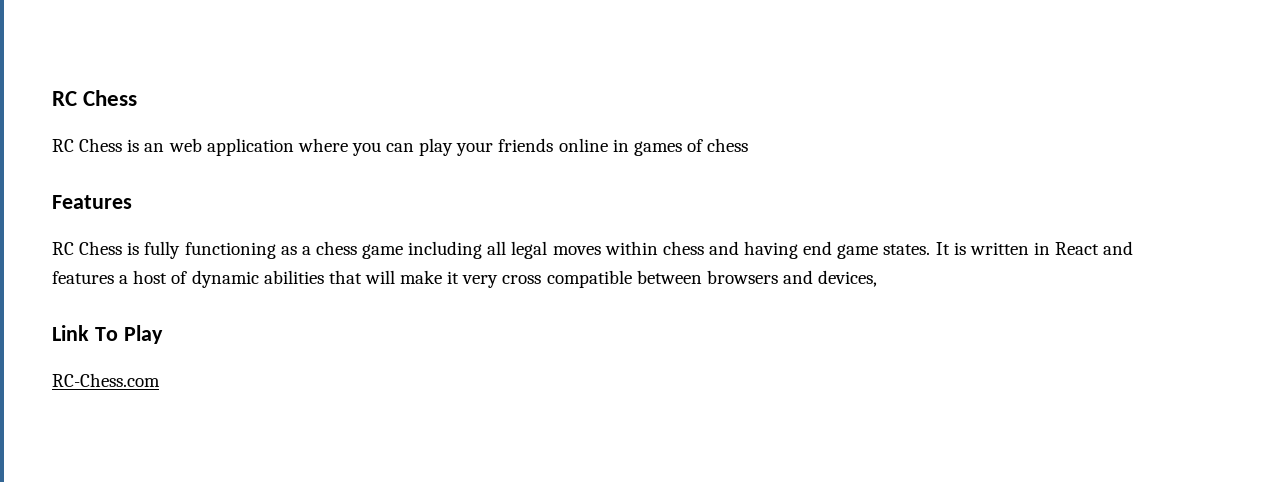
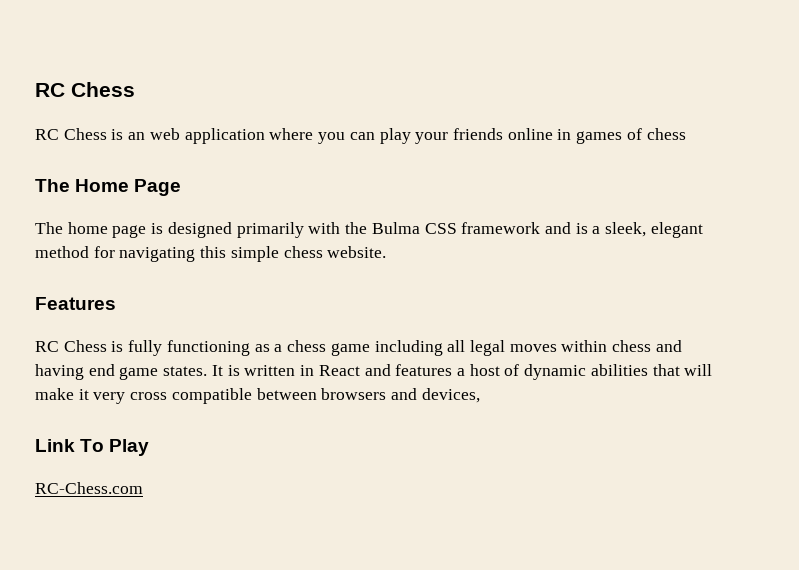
(749, 145) none -> [35,179,182,196] [35,222,703,238] [35,246,387,262] // The Home Page // The home page is designed primarily with the Bulma CSS framework and is a sleek, elegant method for navigating this simple chess website.

